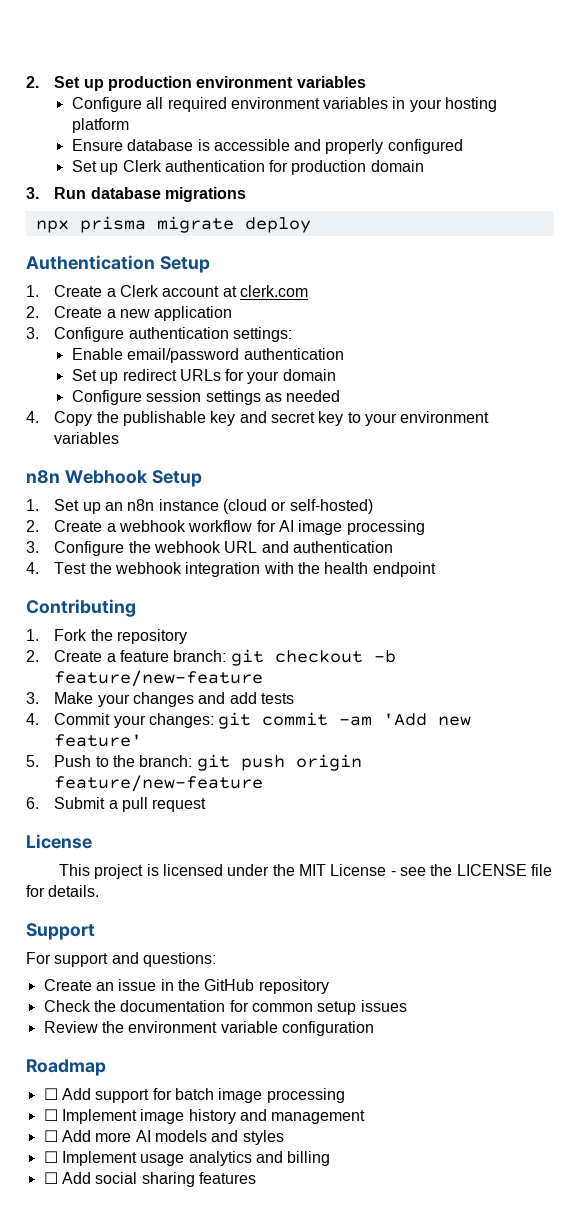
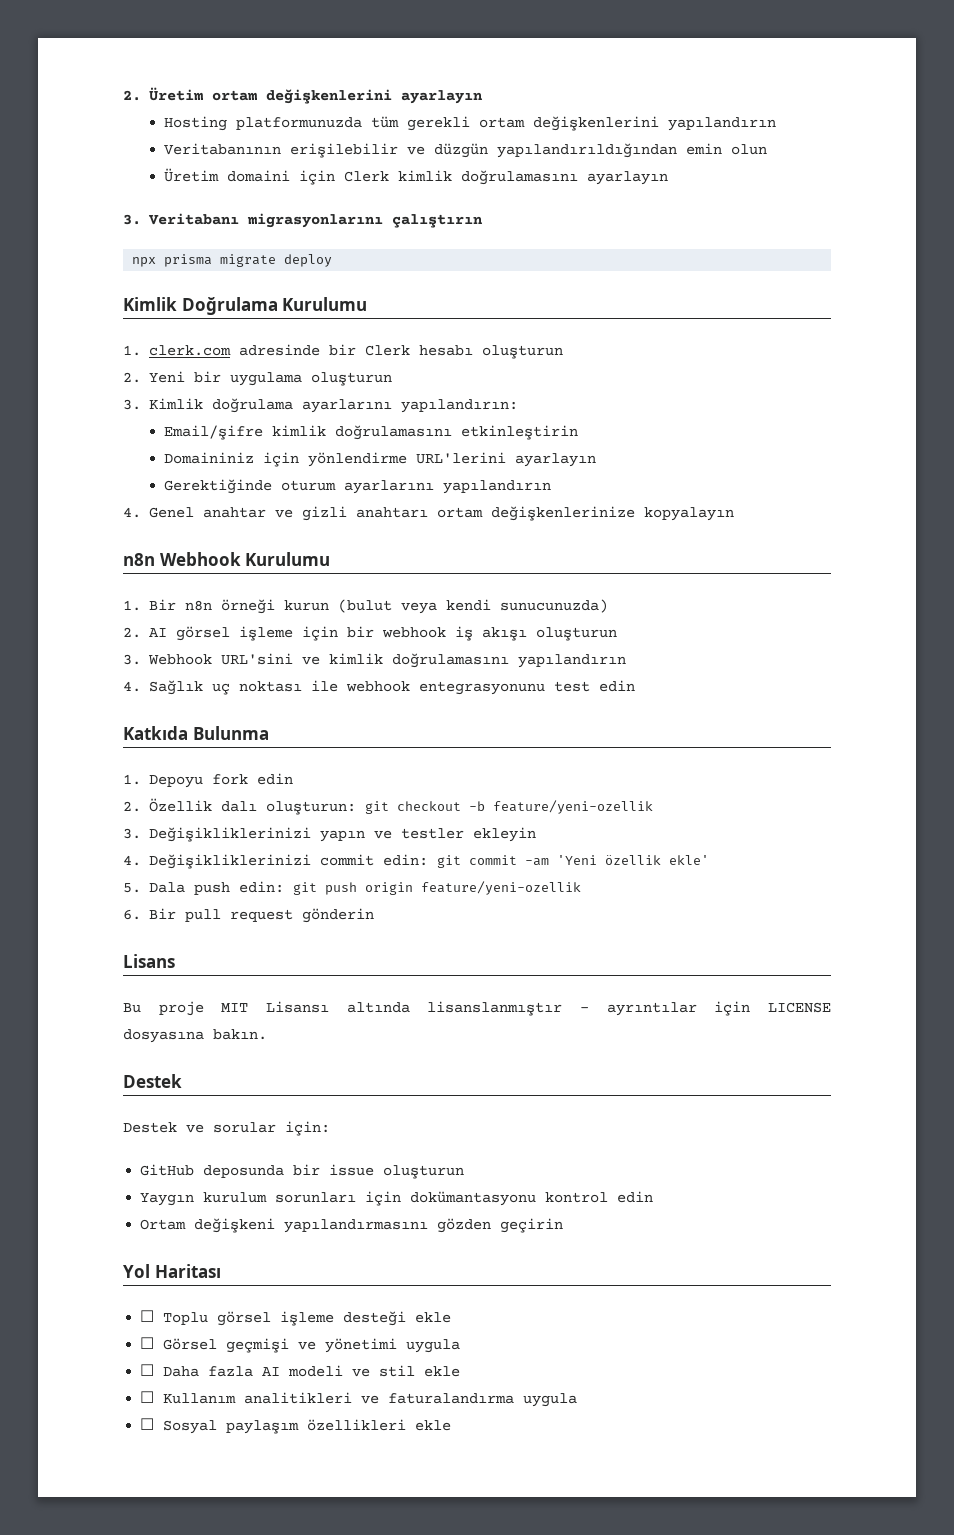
[26,76,366,91] [71,97,498,112] [71,118,129,133] [71,139,463,154] [71,160,424,175] [26,187,246,202] [35,216,311,233] [26,255,210,273] [26,285,308,297] [26,306,233,321] [26,327,292,342] [71,348,344,363] [71,369,336,384] [71,390,341,405] [26,411,490,426] [54,432,120,444] 2. Set up production environment variables // Configure all required environment variables in your hosting platform // Ensure database is accessible and properly configured // Set up Clerk authentication for production domain // 3. Run database migrations // npx prisma migrate deploy // Authentication Setup // 1. Create a Clerk account at clerk.com // 2. Create a new application // 3. Configure authentication settings: // Enable email/password authentication // Set up redirect URLs for your domain // Configure session settings as needed // 4. Copy the publishable key and secret key to your environment variables -> [123,87,483,104] [164,116,777,131] [164,143,768,158] [164,168,669,185] [123,213,483,228] [132,254,333,267] [123,297,368,315] [123,344,563,359] [123,371,392,386] [123,398,518,413] [164,425,579,440] [164,452,597,467] [164,479,552,494] [123,506,734,521] 2. Üretim ortam değişkenlerini ayarlayın // Hosting platformunuzda tüm gerekli ortam değişkenlerini yapılandırın // Veritabanının erişilebilir ve düzgün yapılandırıldığından emin olun // Üretim domaini için Clerk kimlik doğrulamasını ayarlayın // 3. Veritabanı migrasyonlarını çalıştırın // npx prisma migrate deploy // Kimlik Doğrulama Kurulumu // 1. clerk.com adresinde bir Clerk hesabı oluşturun // 2. Yeni bir uygulama oluşturun // 3. Kimlik doğrulama ayarlarını yapılandırın: // Email/şifre kimlik doğrulamasını etkinleştirin // Domaininiz için yönlendirme URL'lerini ayarlayın // Gerektiğinde oturum ayarlarını yapılandırın // 4. Genel anahtar ve gizli anahtarı ortam değişkenlerinize kopyalayın
[151,470,202,487] [26,499,373,514] [26,520,425,535] [26,541,393,556] [26,562,436,577] [26,599,136,617] [26,629,187,644] [26,650,227,662] Setup // 1. Set up an n8n instance (cloud or self-hosted) // 2. Create a webhook workflow for AI image processing // 3. Configure the webhook URL and authentication // 4. Test the webhook integration with the health endpoint // Contributing // 1. Fork the repository // 2. Create a feature branch: -> [245,552,331,566] [123,599,608,614] [123,626,617,641] [123,653,626,668] [123,680,635,695] [123,726,269,740] [123,773,293,788] [123,798,356,815] Kurulumu // 1. Bir n8n örneği kurun (bulut veya kendi sunucunuzda) // 2. AI görsel işleme için bir webhook iş akışı oluşturun // 3. Webhook URL'sini ve kimlik doğrulamasını yapılandırın // 4. Sağlık uç noktası ile webhook entegrasyonunu test edin // Katkıda Bulunma // 1. Depoyu fork edin // 2. Özellik dalı oluşturun:
[54,670,264,687] [26,692,294,707] [26,712,472,729] [54,734,143,747] [26,755,193,767] feature/new-feature // 3. Make your changes and add tests // 4. Commit your changes: git commit -am 'Add new feature' // 5. Push to the branch: -> [492,800,653,814] [123,827,536,842] [123,854,709,869] [123,881,284,895] feature/yeni-ozellik // 3. Değişikliklerinizi yapın ve testler ekleyin // 4. Değişikliklerinizi commit edin: git commit -am 'Yeni özellik ekle' // 5. Dala push edin:
[54,775,264,792] feature/new-feature -> [420,881,581,895] feature/yeni-ozellik
[54,797,118,809] Submit a -> [148,908,176,919] Bir
[26,834,92,849] [59,864,552,879] [26,885,100,897] [26,923,95,940] [26,952,216,967] [43,979,329,994] [43,1000,407,1015] [43,1021,374,1036] [26,1059,106,1076] [43,1088,345,1103] [43,1109,366,1124] [43,1130,284,1145] [43,1151,331,1166] [43,1172,256,1187] // License // This project is licensed under the MIT License - see the LICENSE file for details. // Support // For support and questions: // Create an issue in the GitHub repository // Check the documentation for common setup issues // Review the environment variable configuration // Roadmap // ☐ Add support for batch image processing // ☐ Implement image history and management // ☐ Add more AI models and styles // ☐ Implement usage analytics and billing // ☐ Add social sharing features -> [301,908,374,923] [123,954,175,968] [123,1001,831,1016] [123,1029,267,1043] [123,1074,182,1088] [123,1121,330,1136] [140,1164,465,1179] [140,1191,654,1206] [140,1218,564,1233] [123,1264,221,1278] [140,1310,452,1326] [140,1337,461,1353] [140,1364,461,1377] [140,1391,578,1407] [140,1418,452,1434] gönderin // Lisans // Bu proje MIT Lisansı altında lisanslanmıştır - ayrıntılar için LICENSE dosyasına bakın. // Destek // Destek ve sorular için: // GitHub deposunda bir issue oluşturun // Yaygın kurulum sorunları için dokümantasyonu kontrol edin // Ortam değişkeni yapılandırmasını gözden geçirin // Yol Haritası // ☐ Toplu görsel işleme desteği ekle // ☐ Görsel geçmişi ve yönetimi uygula // ☐ Daha fazla AI modeli ve stil ekle // ☐ Kullanım analitikleri ve faturalandırma uygula // ☐ Sosyal paylaşım özellikleri ekle

